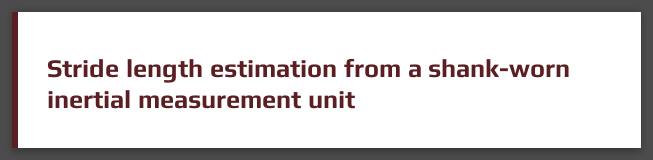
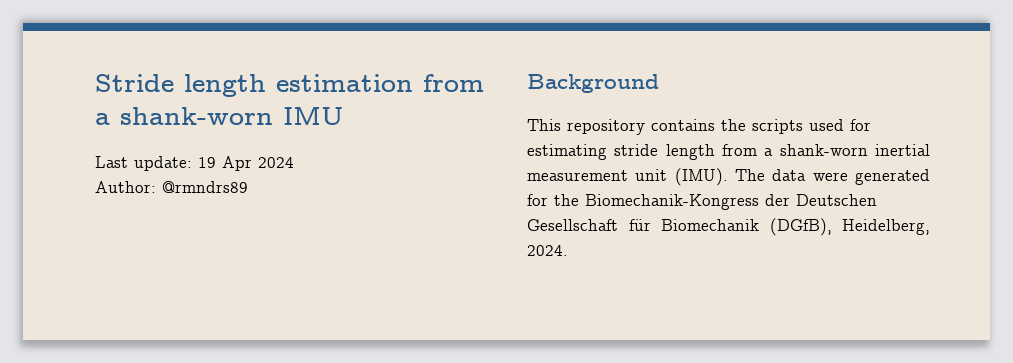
[47,90,355,109] inertial measurement unit -> [283,106,344,125] [95,156,294,171] [95,181,248,193] [527,74,659,93] [527,119,871,135] [527,144,930,160] [527,168,930,186] [527,194,877,210] [527,218,930,236] [527,245,568,256] IMU // Last update: 19 Apr 2024 // Author: @rmndrs89 // Background // This repository contains the scripts used for estimating stride length from a shank-worn inertial measurement unit (IMU). The data were generated for the Biomechanik-Kongress der Deutschen Gesellschaft für Biomechanik (DGfB), Heidelberg, 2024.

